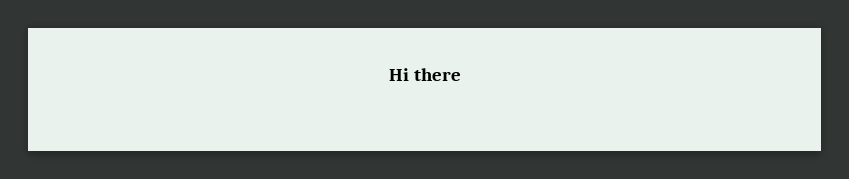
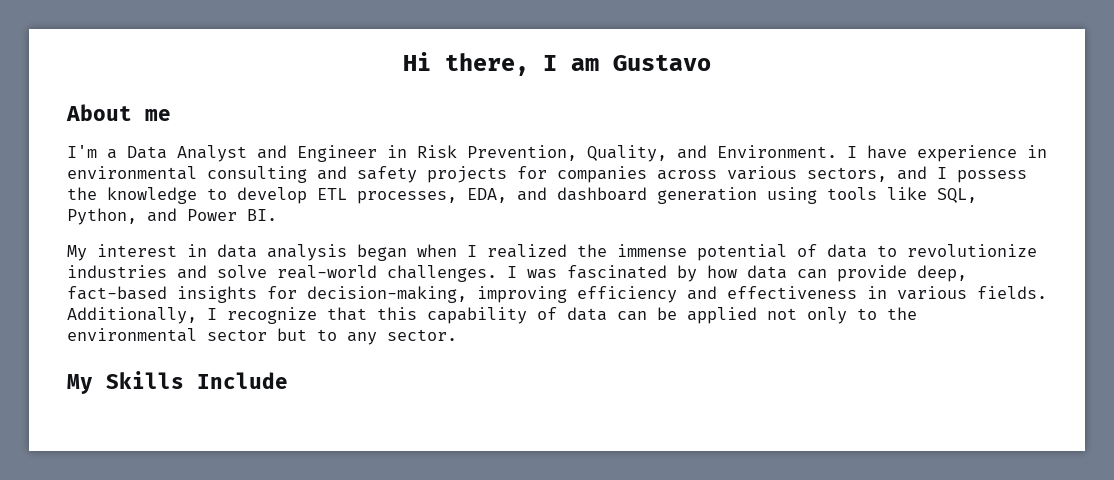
[413,68,461,81] there -> [445,53,711,76] [66,104,171,121] [67,145,1047,162] [67,166,1027,183] [67,187,977,204] [67,208,277,225] [67,244,1037,261] [67,265,967,282] [67,286,1047,303] [67,307,917,324] [67,328,457,345] [67,371,288,394] there, I am Gustavo // About me // I'm a Data Analyst and Engineer in Risk Prevention, Quality, and Environment. I have experience in environmental consulting and safety projects for companies across various sectors, and I possess the knowledge to develop ETL processes, EDA, and dashboard generation using tools like SQL, Python, and Power BI. // My interest in data analysis began when I realized the immense potential of data to revolutionize industries and solve real-world challenges. I was fascinated by how data can provide deep, fact-based insights for decision-making, improving efficiency and effectiveness in various fields. Additionally, I recognize that this capability of data can be applied not only to the environmental sector but to any sector. // My Skills Include

